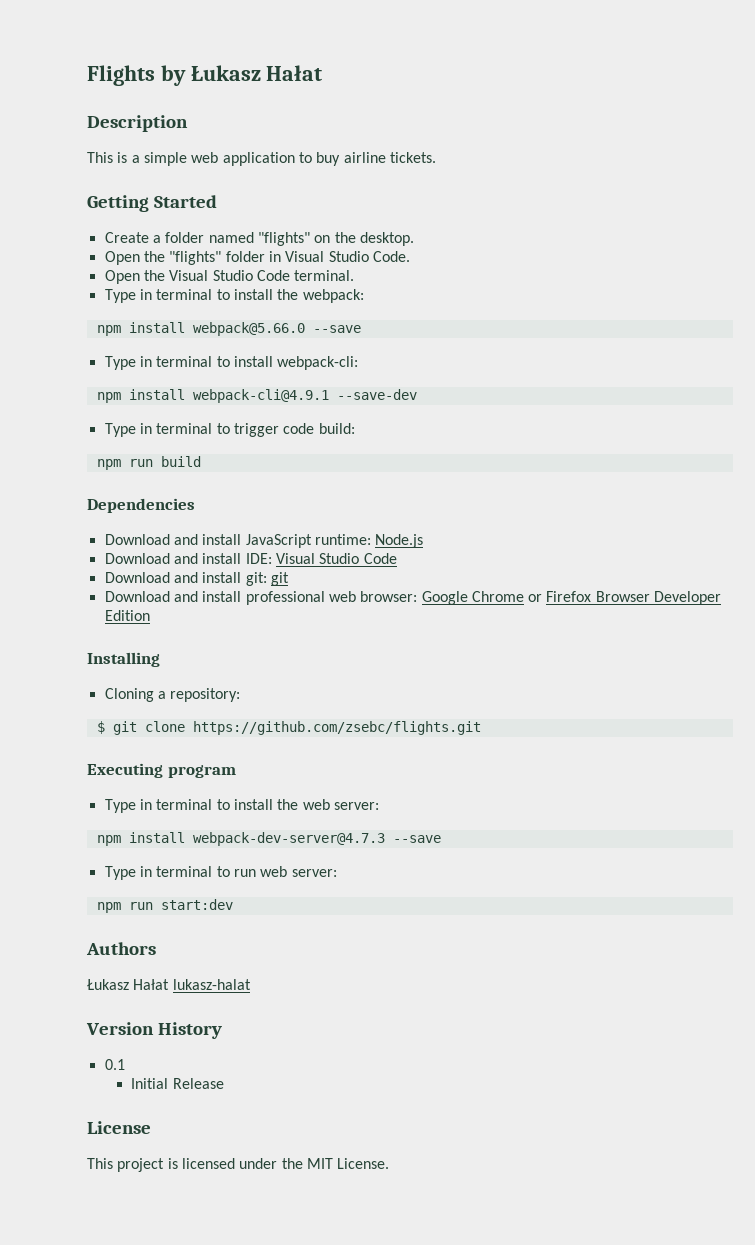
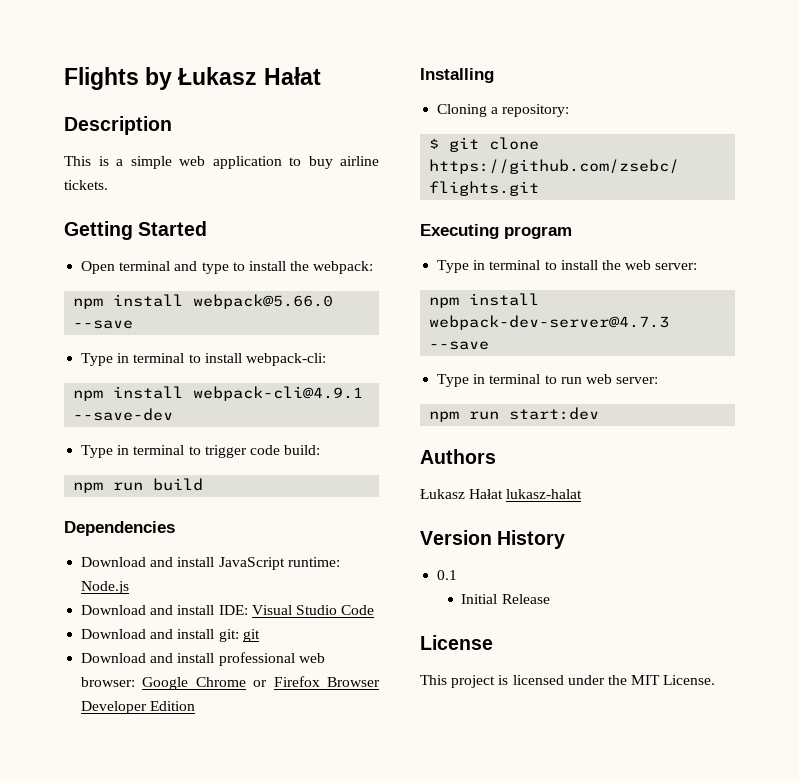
[104,232,414,246] [104,251,410,265] [104,270,355,284] [104,289,213,303] Create a folder named "flights" on the desktop. // Open the "flights" folder in Visual Studio Code. // Open the Visual Studio Code terminal. // Type in terminal -> [81,261,229,274] Open terminal and type

